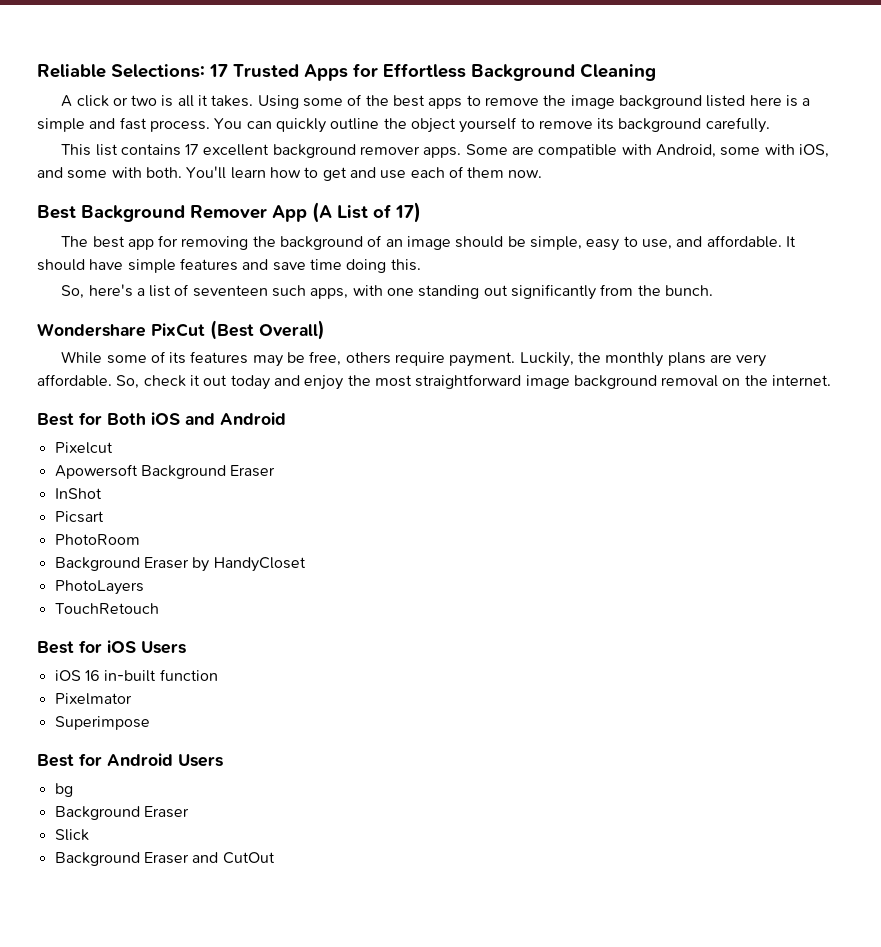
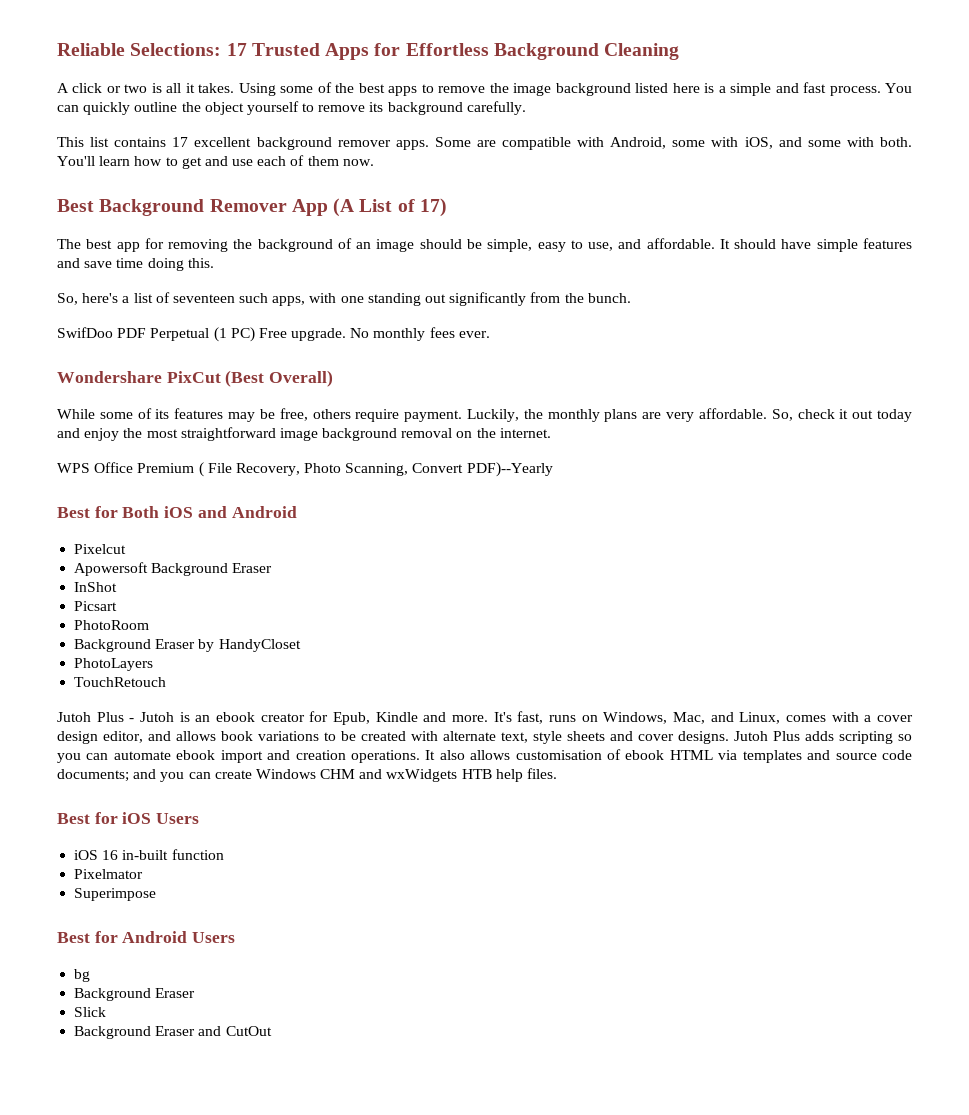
(713, 290) none -> [57,327,490,342] // SwifDoo PDF Perpetual (1 PC) Free upgrade. No monthly fees ever.
(832, 380) none -> [57,462,553,477] // WPS Office Premium ( File Recovery, Photo Scanning, Convert PDF)--Yearly
(159, 608) none -> [57,711,913,725] [57,731,912,744] [57,749,913,763] [57,768,558,782] // Jutoh Plus - Jutoh is an ebook creator for Epub, Kindle and more. It's fast, runs on Windows, Mac, and Linux, comes with a cover design editor, and allows book variations to be created with alternate text, style sheets and cover designs. Jutoh Plus adds scripting so you can automate ebook import and creation operations. It also allows customisation of ebook HTML via templates and source code documents; and you can create Windows CHM and wxWidgets HTB help files.

